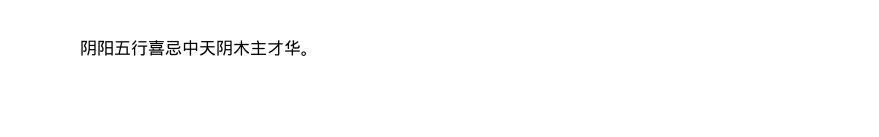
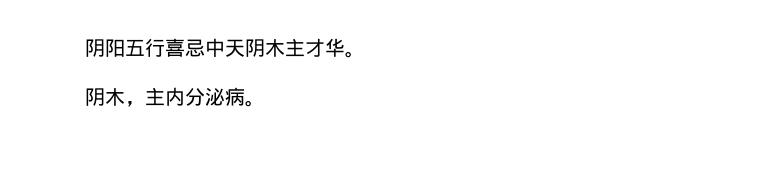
(318, 53) none -> [85,87,265,107] // 阴木，主内分泌病。

